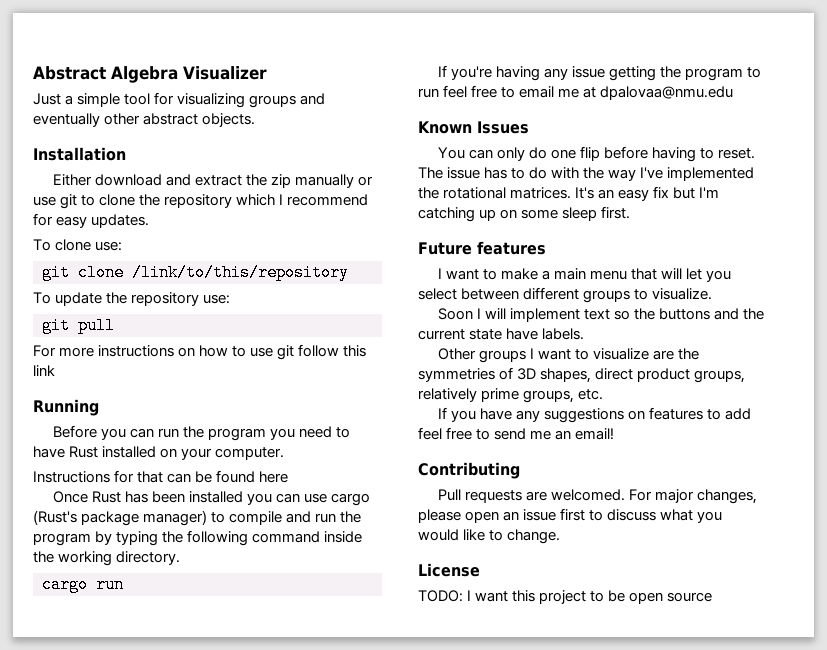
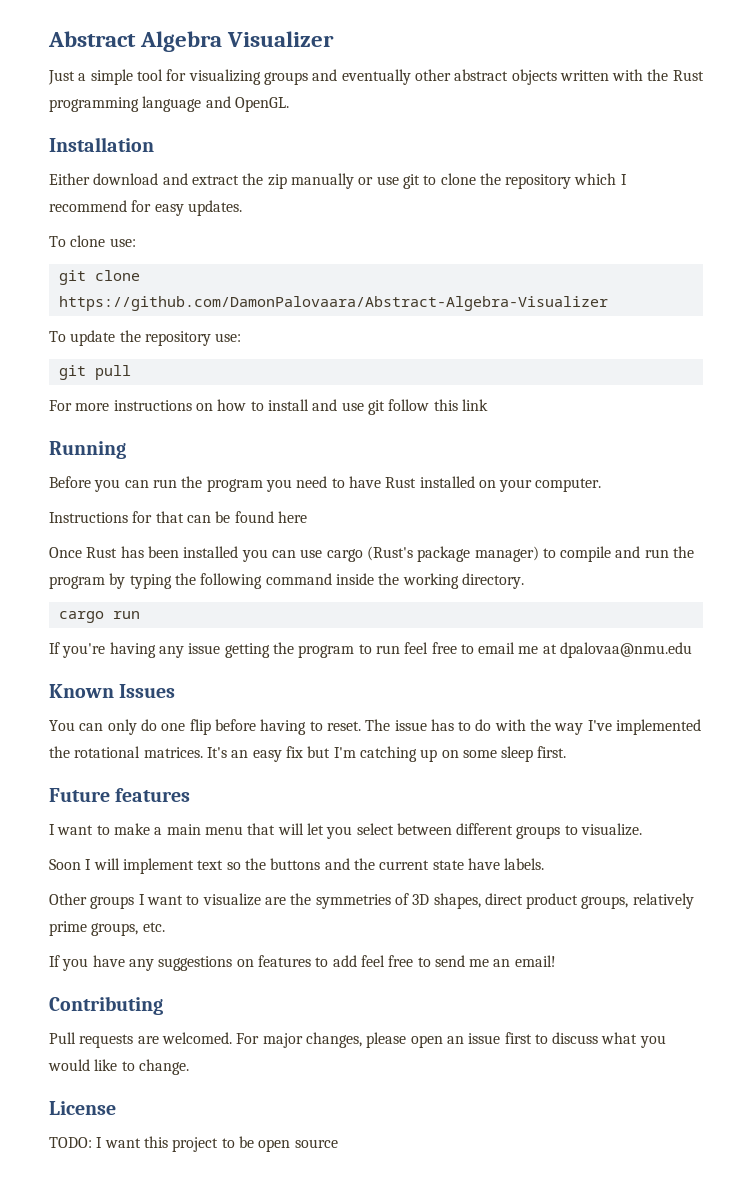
[202,113,256,127] objects. -> [511,69,704,85] [49,96,289,112] objects written with the Rust programming language and OpenGL.
[132,264,349,281] /link/to/this/repository -> [58,296,608,311] https://github.com/DamonPalovaara/Abstract-Algebra-Visualizer
(247, 351) none -> [267,399,338,411] install and

